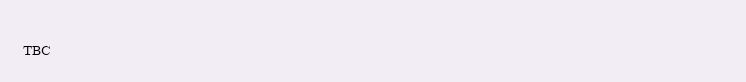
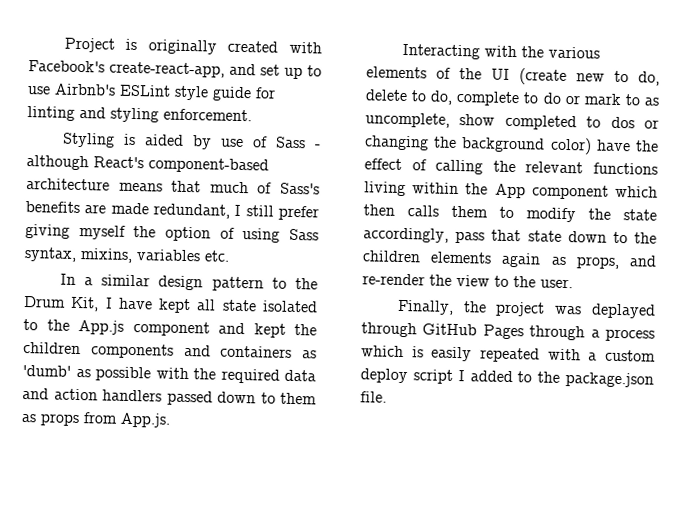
[23,46,50,55] TBC -> [63,37,322,55] [28,60,322,80] [27,83,276,102] [27,106,252,123] [61,132,322,150] [26,155,269,174] [26,178,320,195] [25,201,319,221] [25,224,319,243] [24,247,230,263] [59,273,319,292] [23,295,318,314] [23,318,317,338] [23,341,317,359] [22,364,316,384] [22,387,317,406] [21,412,171,428] [401,43,600,60] [366,66,660,86] [365,89,659,107] [365,112,659,131] [364,135,659,155] [364,158,658,175] [364,181,658,200] [363,204,657,223] [363,227,657,244] [362,250,657,269] [362,273,573,289] [396,299,656,319] [361,322,655,342] [361,345,656,363] [360,368,654,388] [360,391,387,403] Project is originally created with Facebook's create-react-app, and set up to use Airbnb's ESLint style guide for linting and styling enforcement. // Styling is aided by use of Sass - although React's component-based architecture means that much of Sass's benefits are made redundant, I still prefer giving myself the option of using Sass syntax, mixins, variables etc. // In a similar design pattern to the Drum Kit, I have kept all state isolated to the App.js component and kept the children components and containers as 'dumb' as possible with the required data and action handlers passed down to them as props from App.js. // Interacting with the various elements of the UI (create new to do, delete to do, complete to do or mark to as uncomplete, show completed to dos or changing the background color) have the effect of calling the relevant functions living within the App component which then calls them to modify the state accordingly, pass that state down to the children elements again as props, and re-render the view to the user. // Finally, the project was deplayed through GitHub Pages through a process which is easily repeated with a custom deploy script I added to the package.json file.

